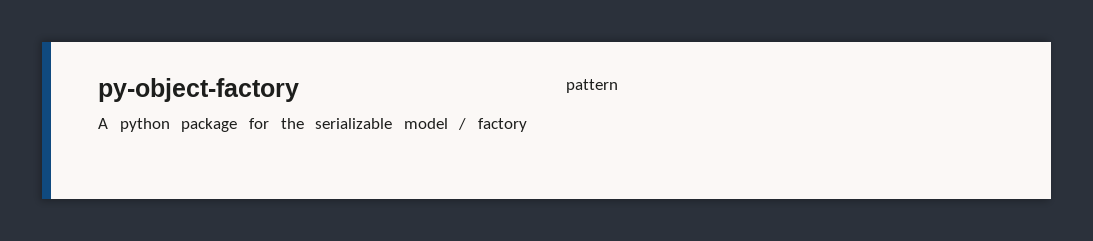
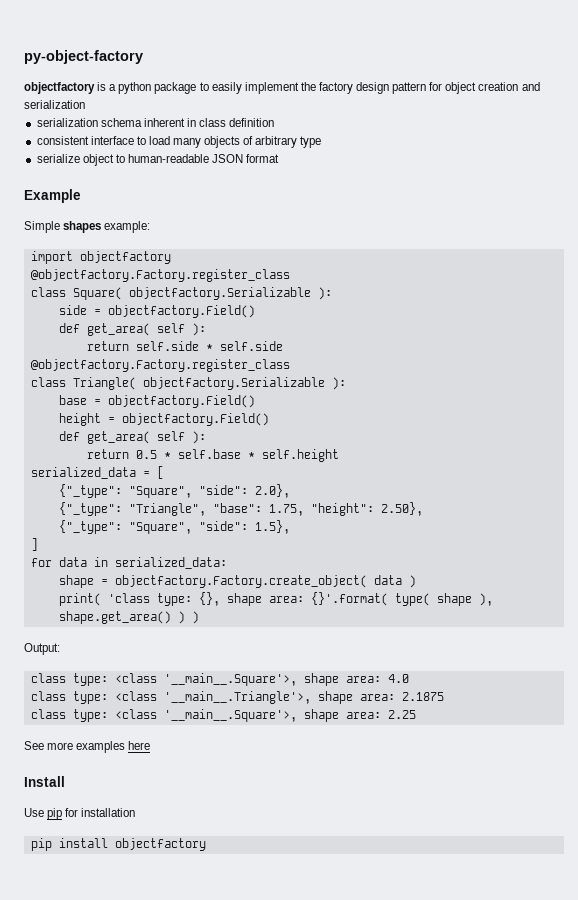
[98,118,527,132] [566,79,618,93] A python package for the serializable model / factory pattern -> [24,82,540,94] [24,100,85,109] [36,118,275,127] [36,136,322,148] [36,154,280,166] [24,189,81,203] [24,221,151,233] [30,251,171,264] [30,269,290,282] [30,287,332,300] [58,305,255,318] [58,323,206,336] [86,341,283,351] [30,359,290,372] [30,377,346,390] [58,395,255,408] [58,413,269,426] [58,431,206,444] [86,449,339,462] [30,466,164,479] [58,484,290,498] [58,502,423,516] [58,520,290,534] [30,538,38,551] [30,557,227,569] [58,575,416,588] [58,592,493,606] [58,611,199,624] [24,643,60,655] [30,673,409,686] [30,691,444,704] [30,709,416,722] [24,741,151,753] [24,776,65,787] [24,808,136,820] [30,838,206,851] objectfactory is a python package to easily implement the factory design pattern for object creation and serialization // serialization schema inherent in class definition // consistent interface to load many objects of arbitrary type // serialize object to human-readable JSON format // Example // Simple shapes example: // import objectfactory // @objectfactory.Factory.register_class // class Square( objectfactory.Serializable ): // side = objectfactory.Field() // def get_area( self ): // return self.side * self.side // @objectfactory.Factory.register_class // class Triangle( objectfactory.Serializable ): // base = objectfactory.Field() // height = objectfactory.Field() // def get_area( self ): // return 0.5 * self.base * self.height // serialized_data = [ // {"_type": "Square", "side": 2.0}, // {"_type": "Triangle", "base": 1.75, "height": 2.50}, // {"_type": "Square", "side": 1.5}, // ] // for data in serialized_data: // shape = objectfactory.Factory.create_object( data ) // print( 'class type: {}, shape area: {}'.format( type( shape ), shape.get_area() ) ) // Output: // class type: <class '__main__.Square'>, shape area: 4.0 // class type: <class '__main__.Triangle'>, shape area: 2.1875 // class type: <class '__main__.Square'>, shape area: 2.25 // See more examples here // Install // Use pip for installation // pip install objectfactory

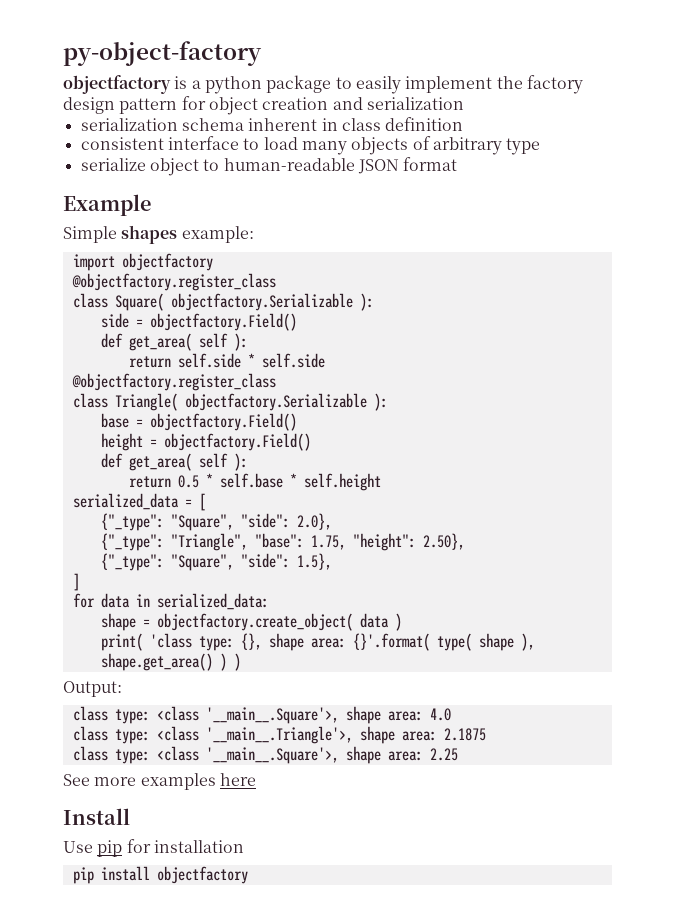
[30,269,290,282] @objectfactory.Factory.register_class -> [71,273,276,291] @objectfactory.register_class
[30,359,290,372] @objectfactory.Factory.register_class -> [71,373,276,391] @objectfactory.register_class
[114,575,367,588] objectfactory.Factory.create_object( -> [156,613,353,631] objectfactory.create_object(

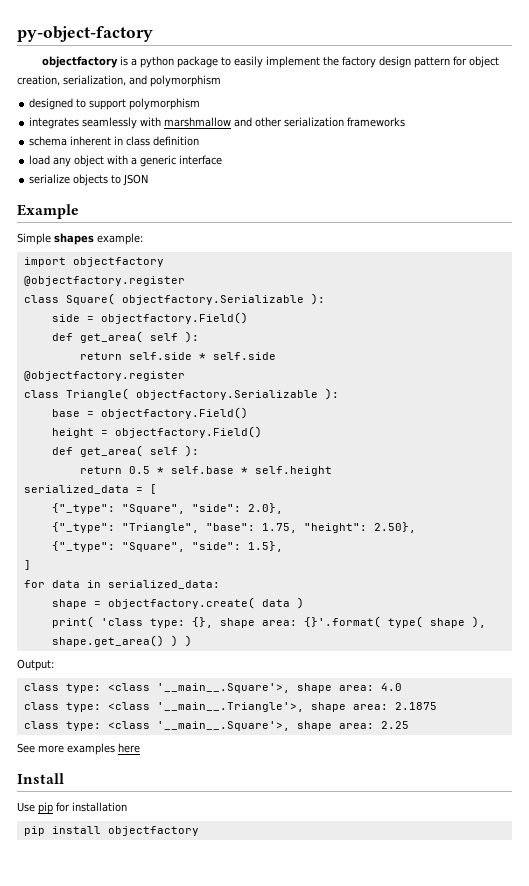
[262,97,464,110] [80,118,178,131] creation and serialization // serialization -> [17,75,221,87] [29,98,201,110] [29,117,406,129] creation, serialization, and polymorphism // designed to support polymorphism // integrates seamlessly with marshmallow and other serialization frameworks //
[80,136,541,155] [80,158,355,176] consistent interface to load many objects of arbitrary type // serialize object to human-readable -> [29,155,223,167] [29,174,122,186] load any object with a generic interface // serialize objects to
[403,157,458,171] format -> (149, 180) none
[71,273,276,291] @objectfactory.register_class -> [23,276,185,286] @objectfactory.register
[71,373,276,391] @objectfactory.register_class -> [23,371,185,381] @objectfactory.register
[156,613,353,631] objectfactory.create_object( -> [107,597,255,609] objectfactory.create(

